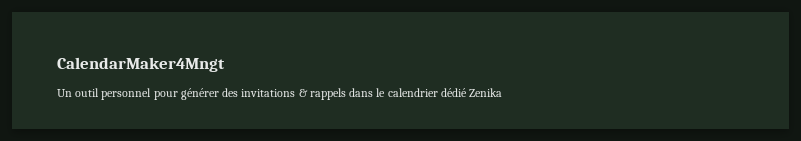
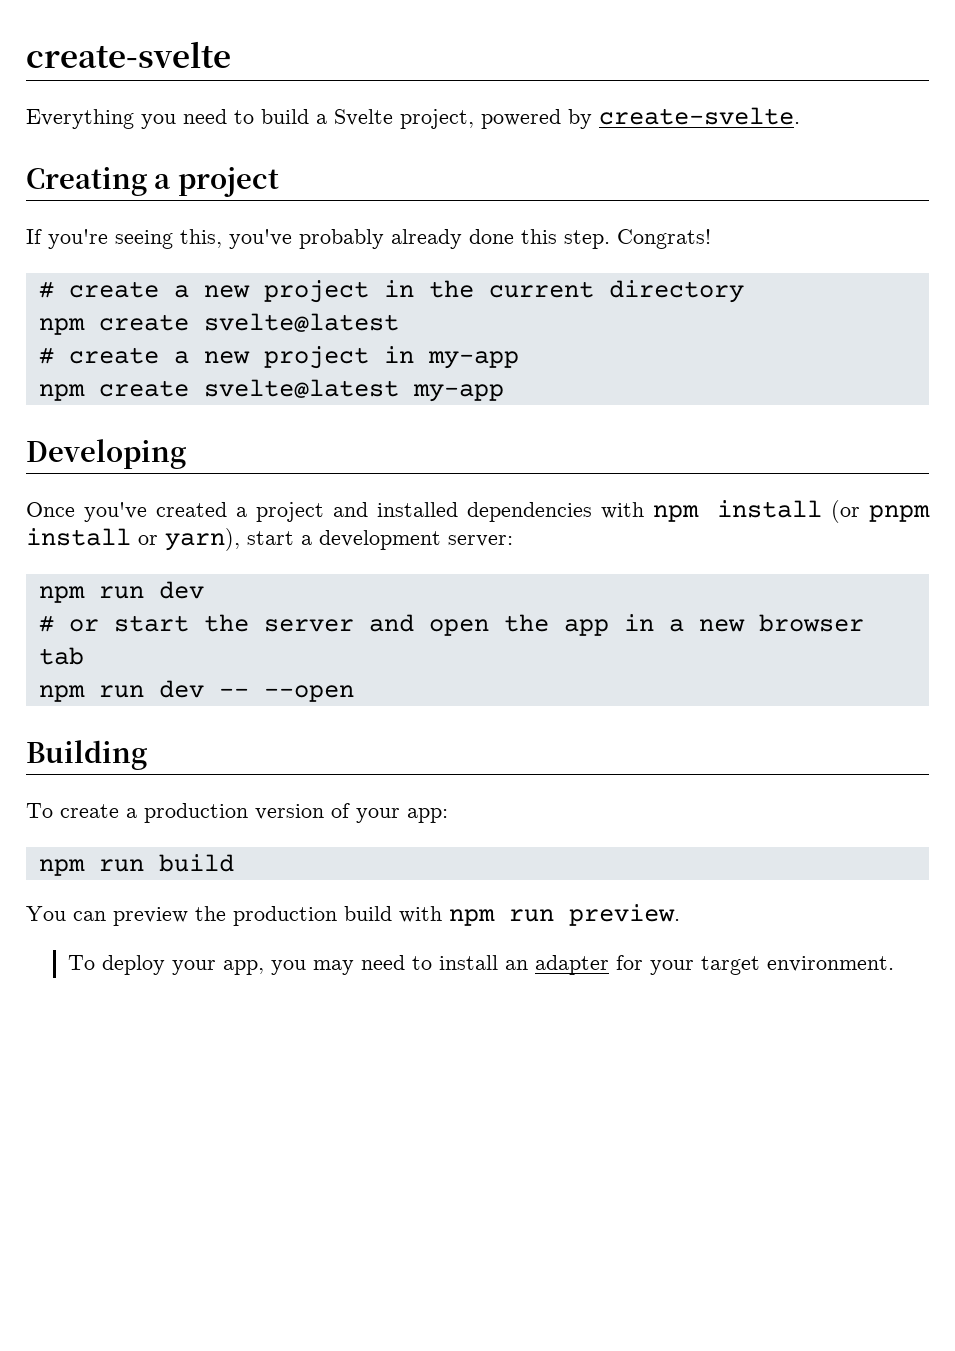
[57,57,225,72] [57,88,503,100] CalendarMaker4Mngt // Un outil personnel pour générer des invitations & rappels dans le calendrier dédié Zenika -> [26,41,231,68] [26,107,800,129] [26,167,279,197] [26,229,711,249] [38,280,744,303] [38,313,399,335] [38,346,519,369] [38,379,504,402] [26,439,186,469] [26,500,931,523] [26,528,513,551] [38,581,204,603] [38,614,864,636] [38,647,84,665] [38,680,354,702] [26,740,147,770] [26,803,448,823] [38,854,234,876] [26,904,680,926] [67,955,894,975] create-svelte // Everything you need to build a Svelte project, powered by create-svelte. // Creating a project // If you're seeing this, you've probably already done this step. Congrats! // # create a new project in the current directory // npm create svelte@latest // # create a new project in my-app // npm create svelte@latest my-app // Developing // Once you've created a project and installed dependencies with npm install (or pnpm install or yarn), start a development server: // npm run dev // # or start the server and open the app in a new browser tab // npm run dev -- --open // Building // To create a production version of your app: // npm run build // You can preview the production build with npm run preview. // To deploy your app, you may need to install an adapter for your target environment.

